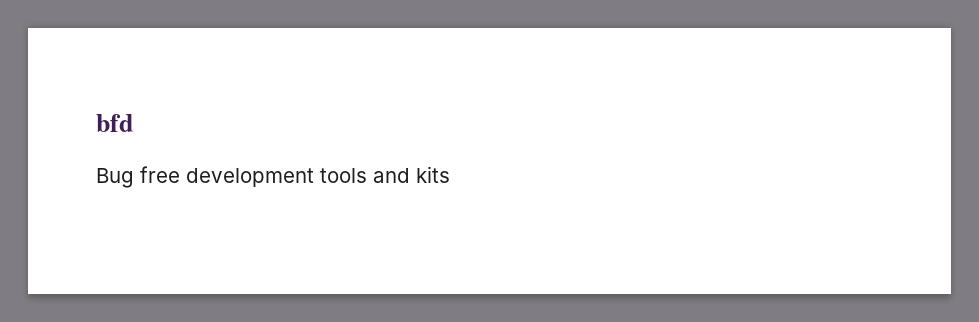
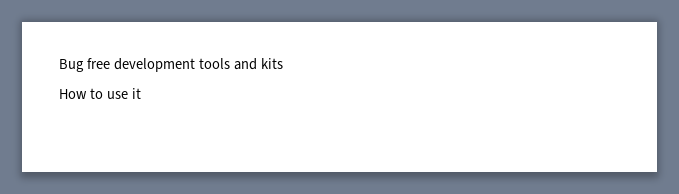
[96,114,133,132] bfd // -> (59, 65) none
(450, 174) none -> [59,88,141,99] // How to use it

